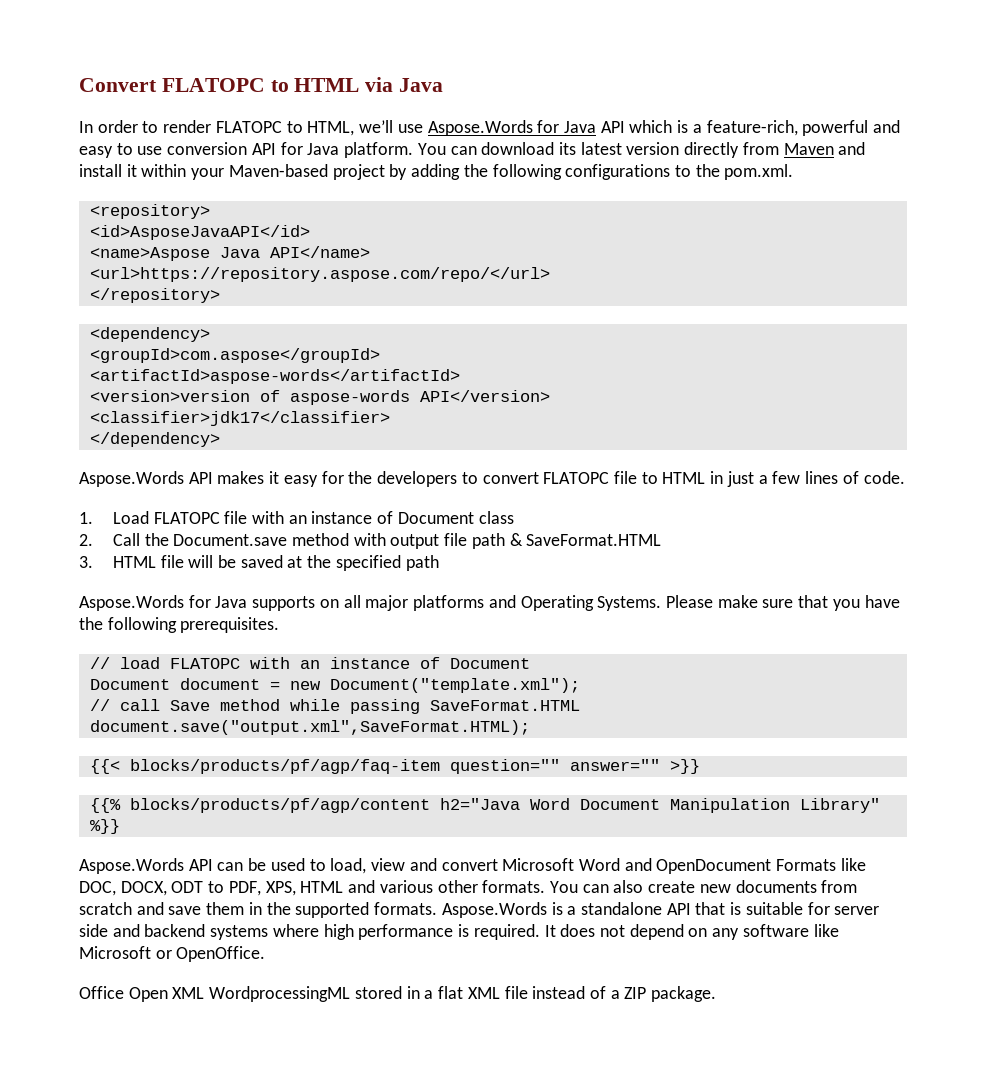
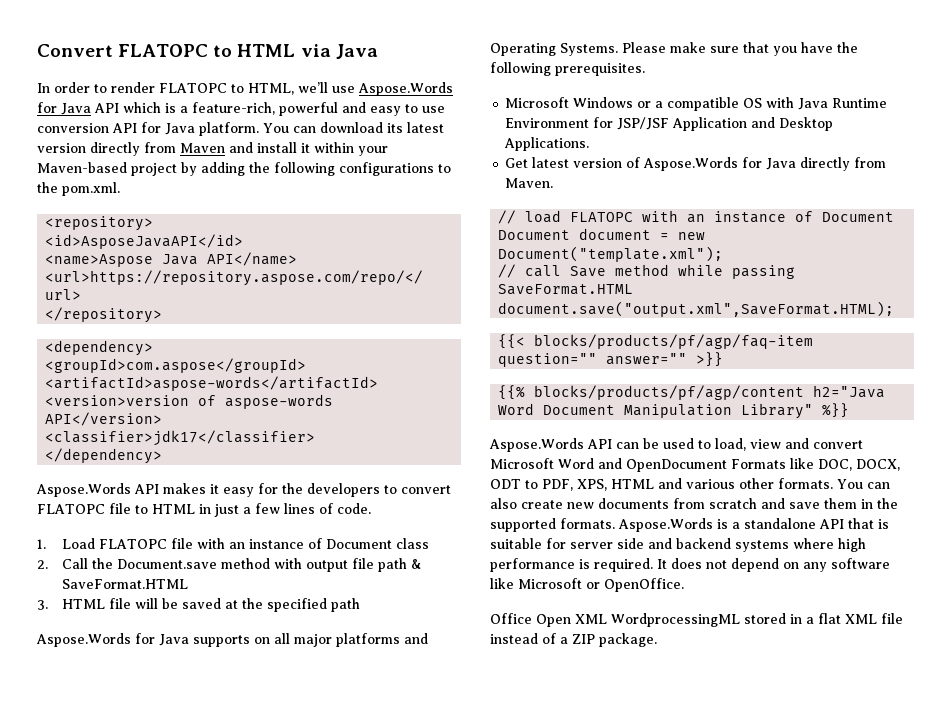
(280, 625) none -> [505,97,888,111] [505,117,834,131] [504,137,590,151] [505,157,887,171] [505,178,554,188] // Microsoft Windows or a compatible OS with Java Runtime Environment for JSP/JSF Application and Desktop Applications. // Get latest version of Aspose.Words for Java directly from Maven.

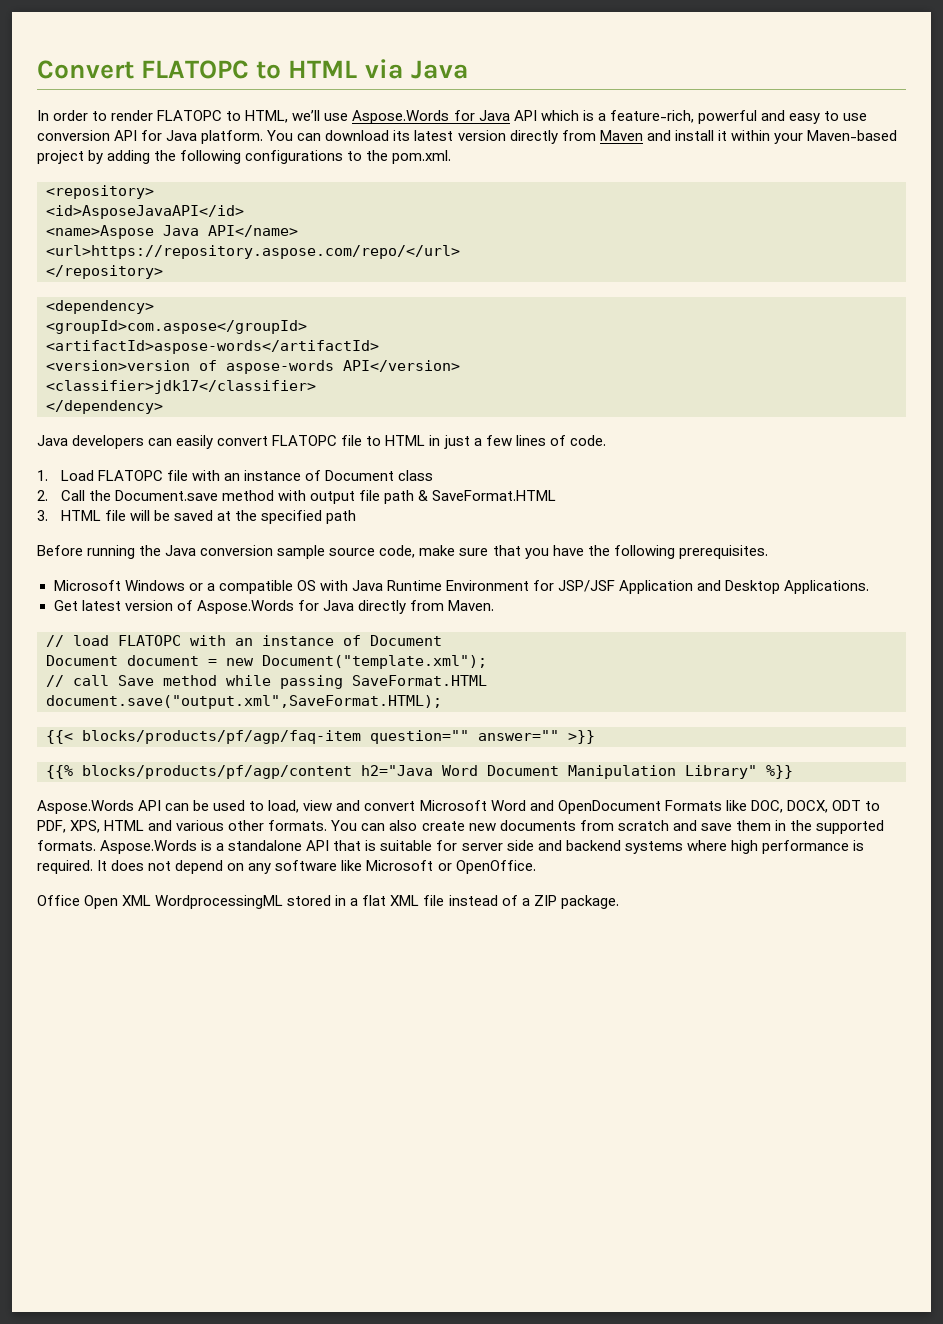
[36,483,397,497] Aspose.Words API makes it easy for the developers to -> [37,435,214,449] Java developers can easily
[36,633,428,647] [490,42,666,56] Aspose.Words for Java supports on all major platforms and Operating Systems. Please -> [37,545,416,559] Before running the Java conversion sample source code,

